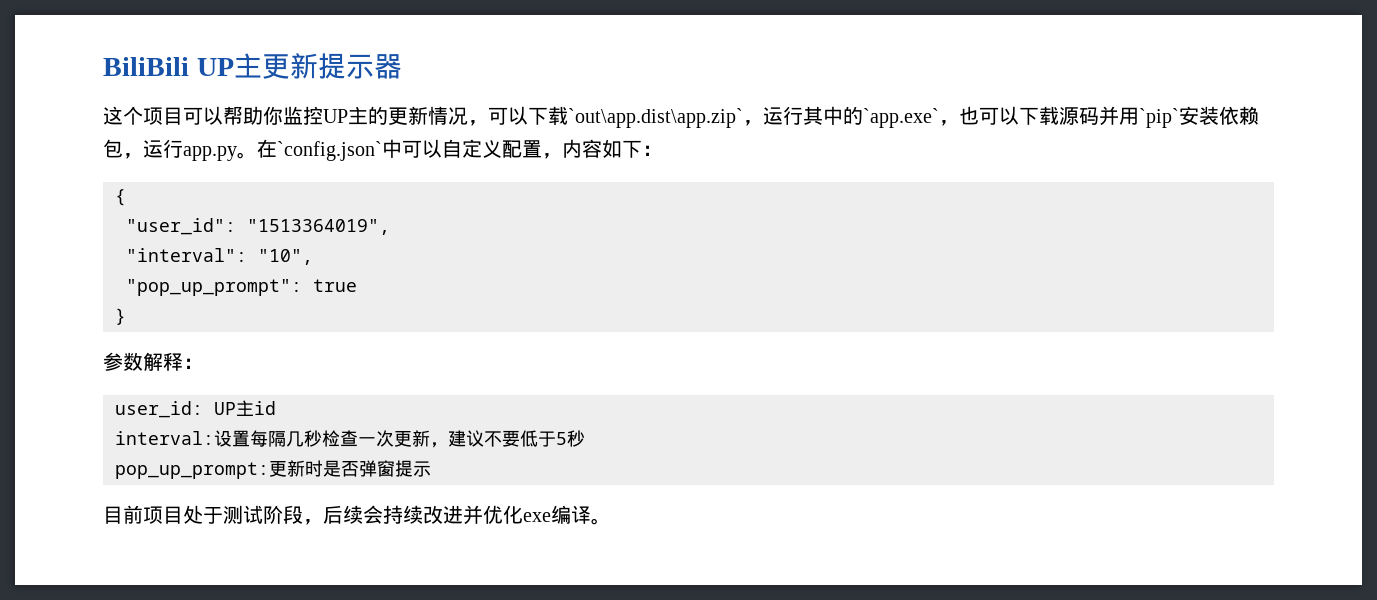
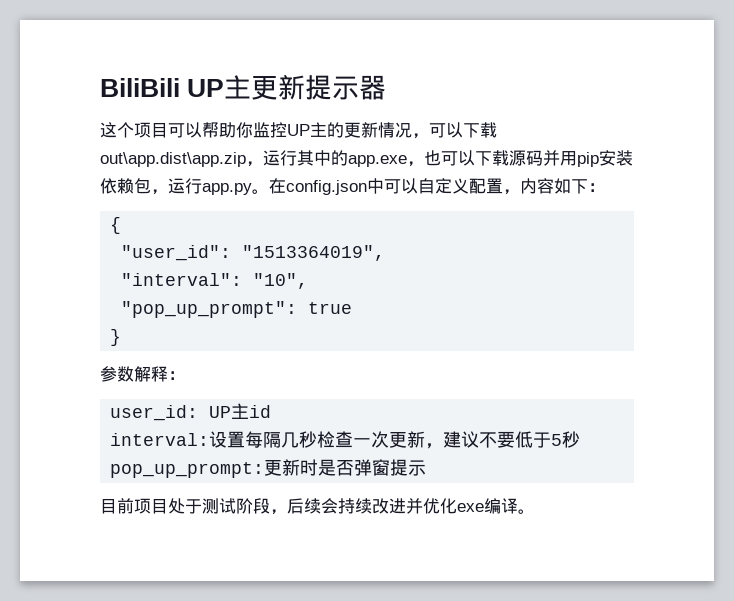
[568,108,743,128] `out\app.dist\app.zip` -> [100,152,246,167] out\app.dist\app.zip
[863,108,939,128] `app.exe` -> [348,155,407,167] app.exe
[1139,108,1179,128] `pip` -> [577,152,599,167] pip
[277,141,382,161] `config.json` -> [286,180,367,195] config.json

